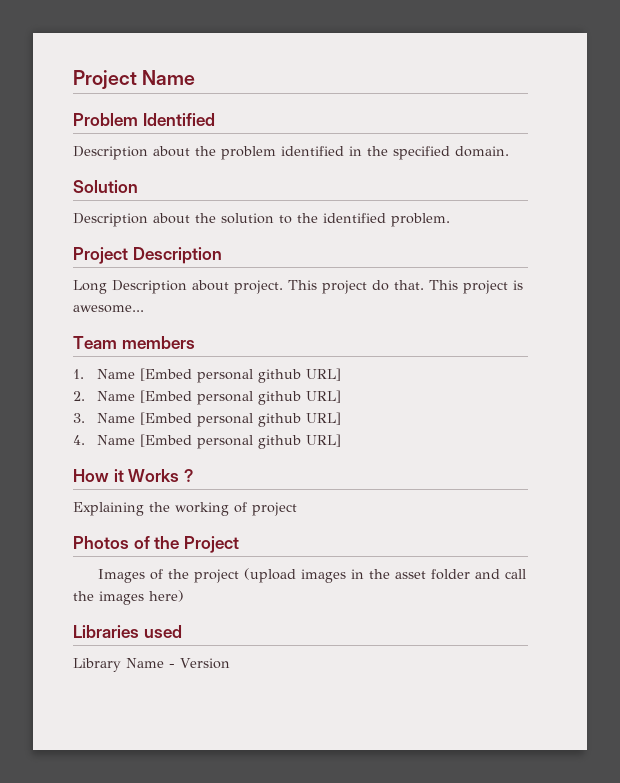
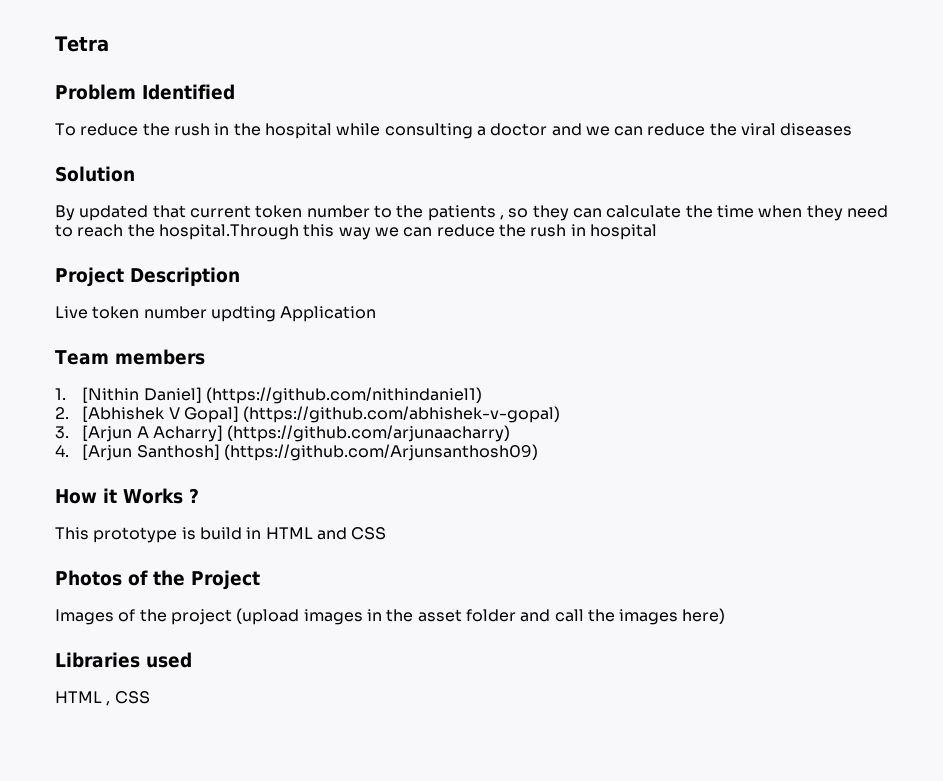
[73,70,196,89] Project Name -> [55,36,109,52] Tetra
[73,146,509,160] [73,180,138,193] [73,213,450,227] [73,247,222,264] [73,280,523,294] [73,305,144,313] [73,336,195,349] [73,368,341,383] [73,390,341,405] [73,412,341,427] [73,434,341,449] [73,469,193,482] [73,502,297,516] Description about the problem identified in the specified domain. // Solution // Description about the solution to the identified problem. // Project Description // Long Description about project. This project do that. This project is awesome... // Team members // 1. Name [Embed personal github URL] // 2. Name [Embed personal github URL] // 3. Name [Embed personal github URL] // 4. Name [Embed personal github URL] // How it Works ? // Explaining the working of project -> [55,123,853,139] [55,166,135,182] [55,205,889,221] [55,224,657,240] [55,267,240,287] [55,306,377,322] [55,349,205,365] [55,387,482,404] [55,406,561,423] [55,425,511,442] [55,444,538,461] [55,488,199,504] [55,527,387,543] To reduce the rush in the hospital while consulting a doctor and we can reduce the viral diseases // Solution // By updated that current token number to the patients , so they can calculate the time when they need to reach the hospital.Through this way we can reduce the rush in hospital // Project Description // Live token number updting Application // Team members // 1. [Nithin Daniel] (https://github.com/nithindaniel1) // 2. [Abhishek V Gopal] (https://github.com/abhishek-v-gopal) // 3. [Arjun A Acharry] (https://github.com/arjunaacharry) // 4. [Arjun Santhosh] (https://github.com/Arjunsanthosh09) // How it Works ? // This prototype is build in HTML and CSS
[73,658,230,672] Library Name - Version -> [55,691,150,706] HTML , CSS

